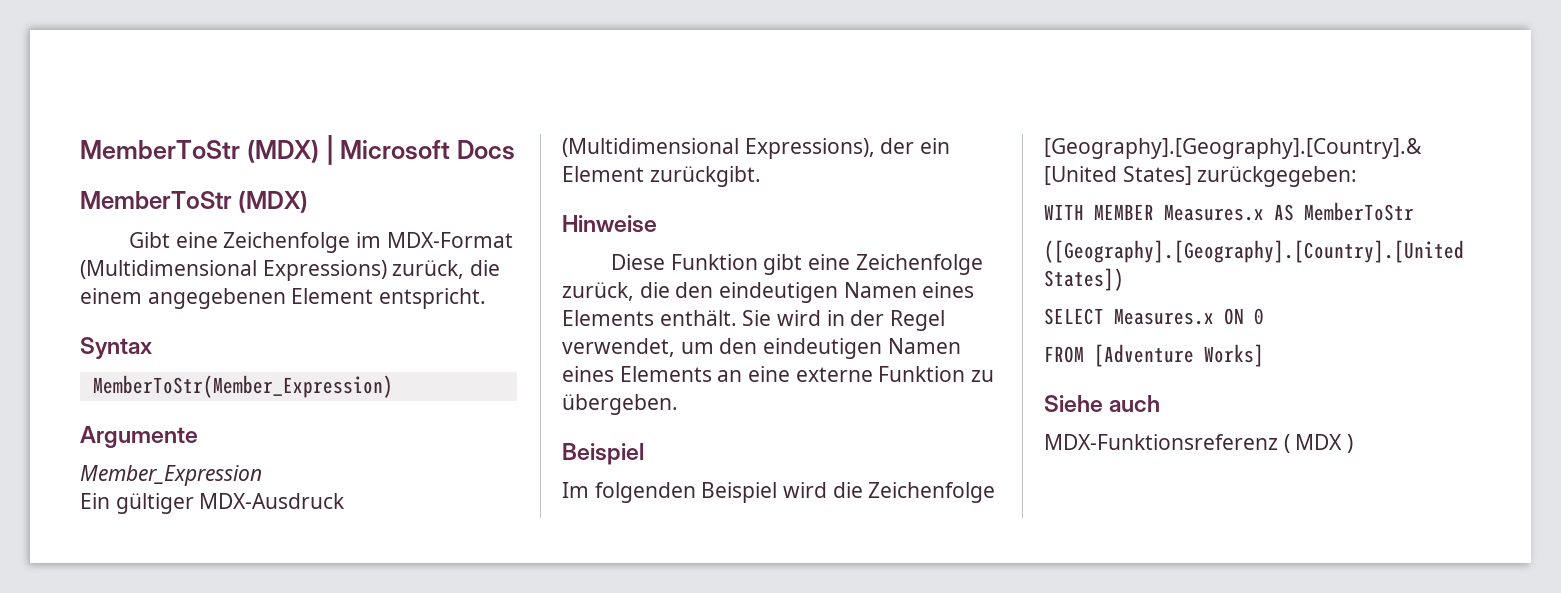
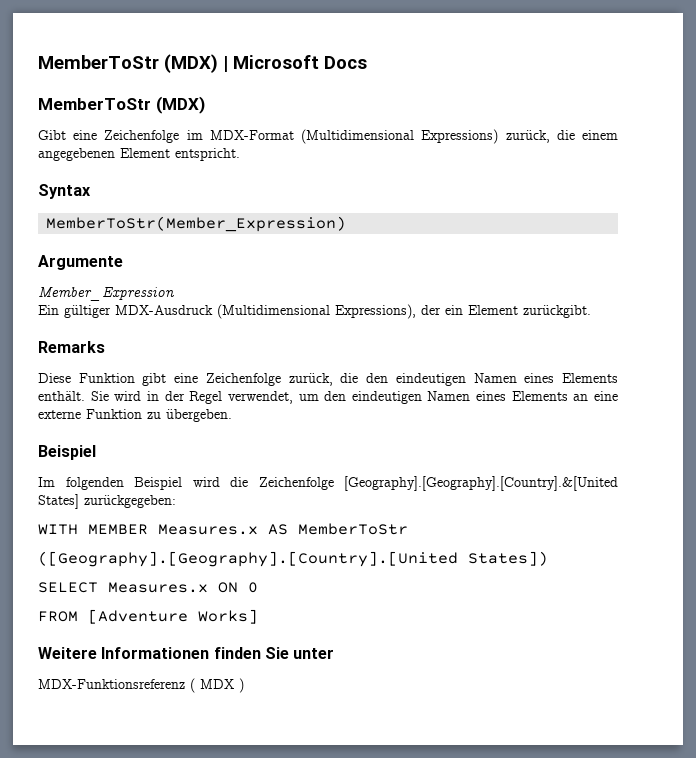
[562,215,657,233] Hinweise -> [38,341,105,353] Remarks
[1044,395,1161,412] Siehe auch -> [38,647,335,659] Weitere Informationen finden Sie unter

